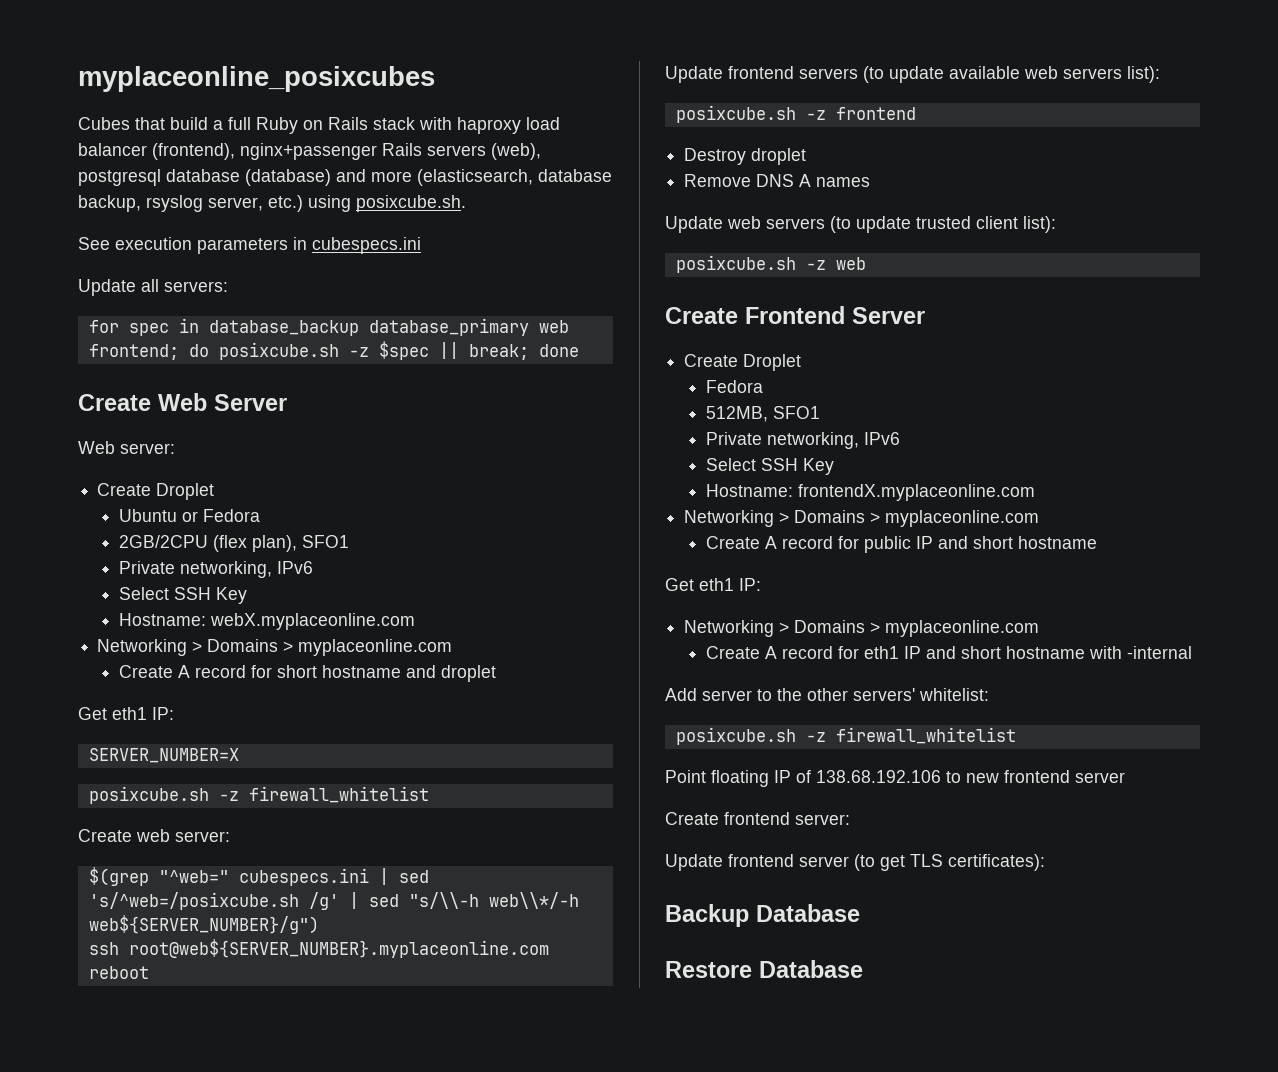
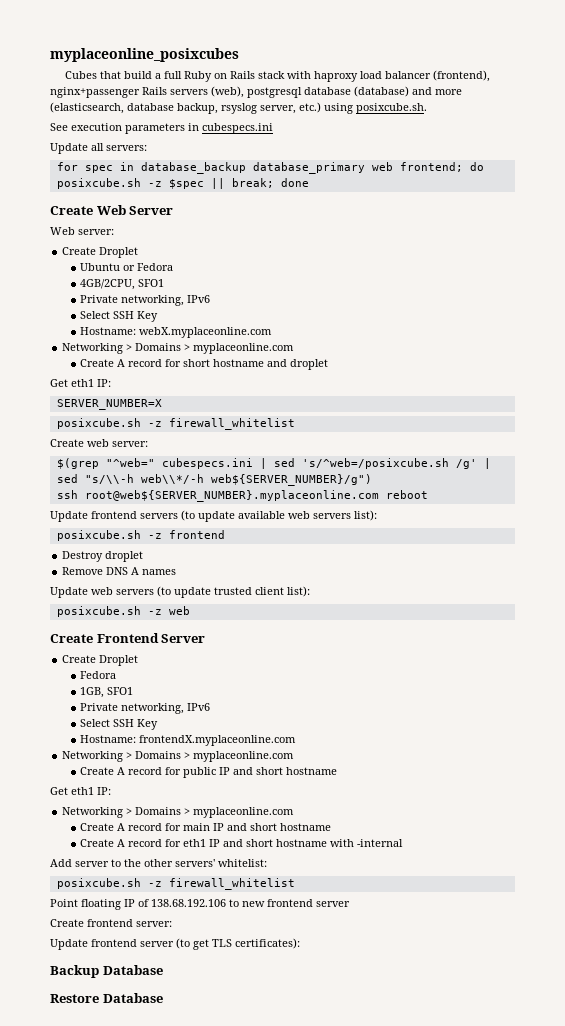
[118,535,297,552] 2GB/2CPU (flex plan), -> [80,279,136,290] 4GB/2CPU,
[705,406,768,422] 512MB, -> [80,687,105,698] 1GB,
(1040, 628) none -> [80,823,332,831] // Create A record for main IP and short hostname

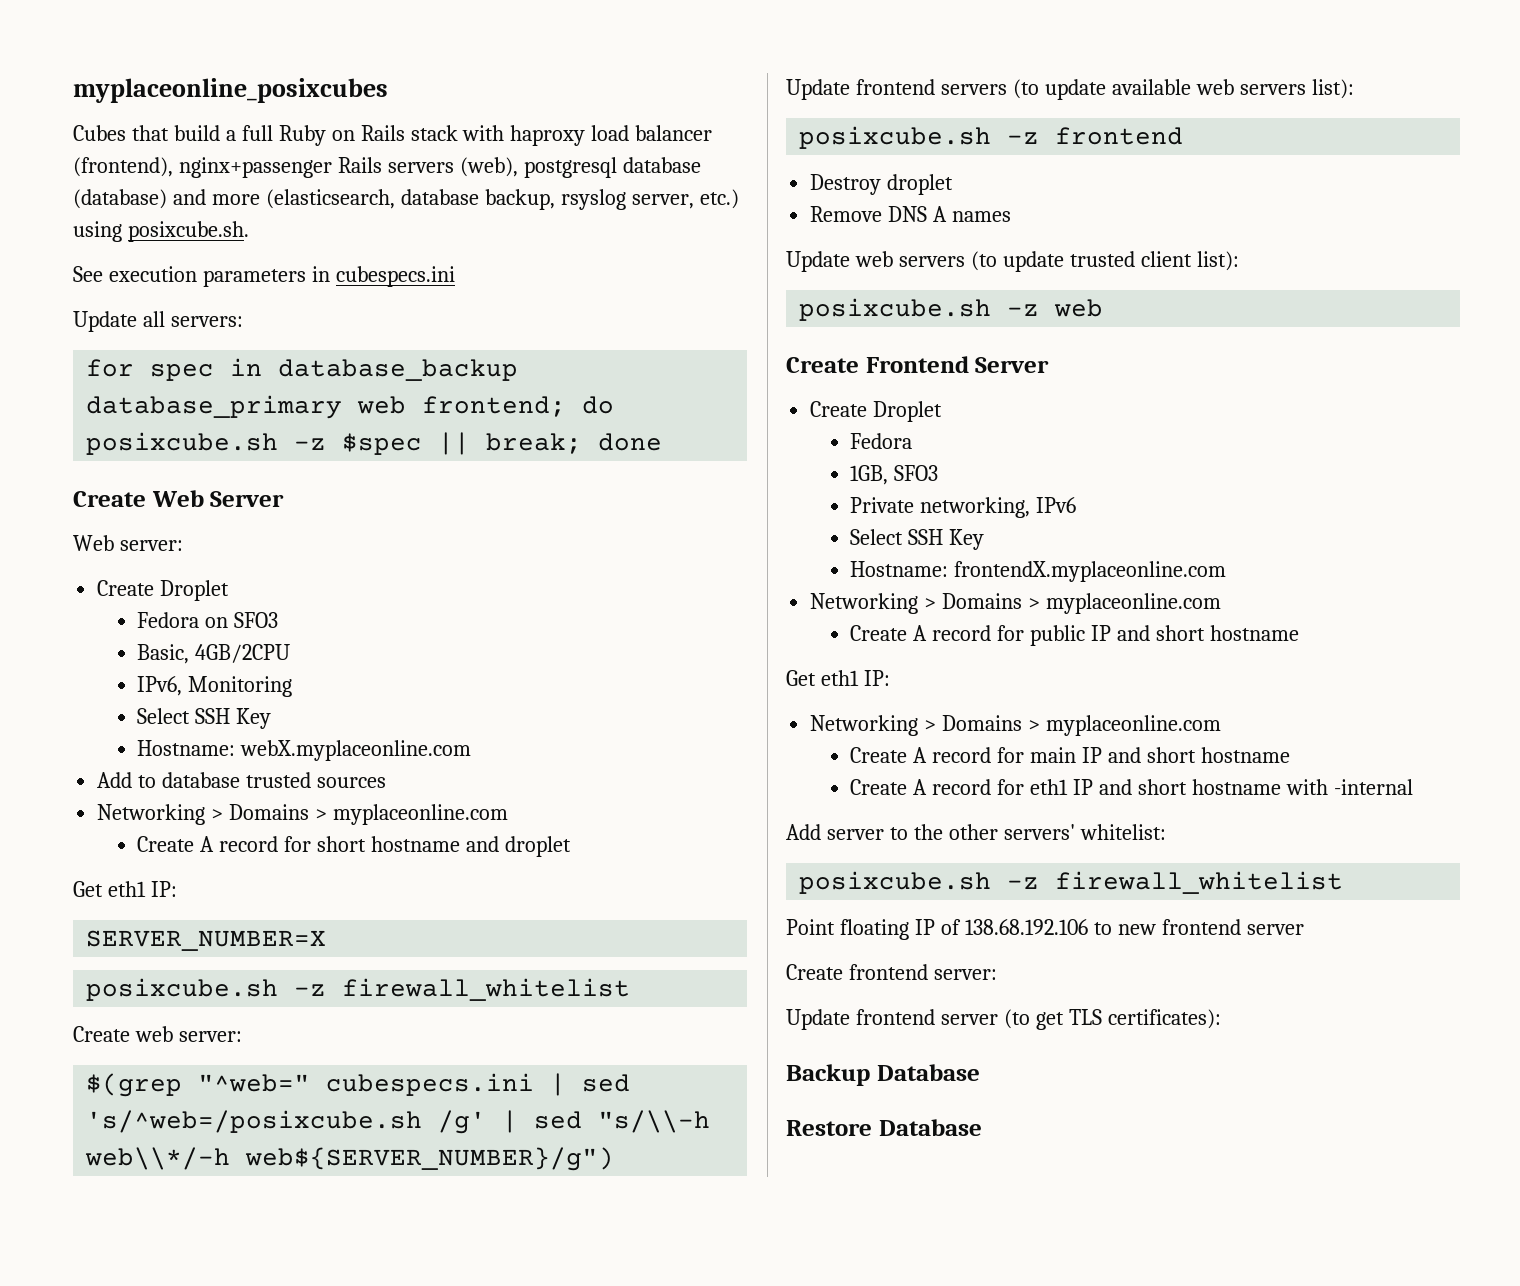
[80,263,174,271] [80,279,165,290] [80,295,211,306] Ubuntu or Fedora // 4GB/2CPU, SFO1 // Private networking, IPv6 -> [137,612,279,628] [137,644,291,664] [137,676,293,697] Fedora on SFO3 // Basic, 4GB/2CPU // IPv6, Monitoring
(273, 332) none -> [97,772,386,788] // Add to database trusted sources
[56,490,428,502] // ssh root@web${SERVER_NUMBER}.myplaceonline.com reboot -> (615, 1159) none
[107,687,134,695] SFO1 -> [894,465,939,481] SFO3

